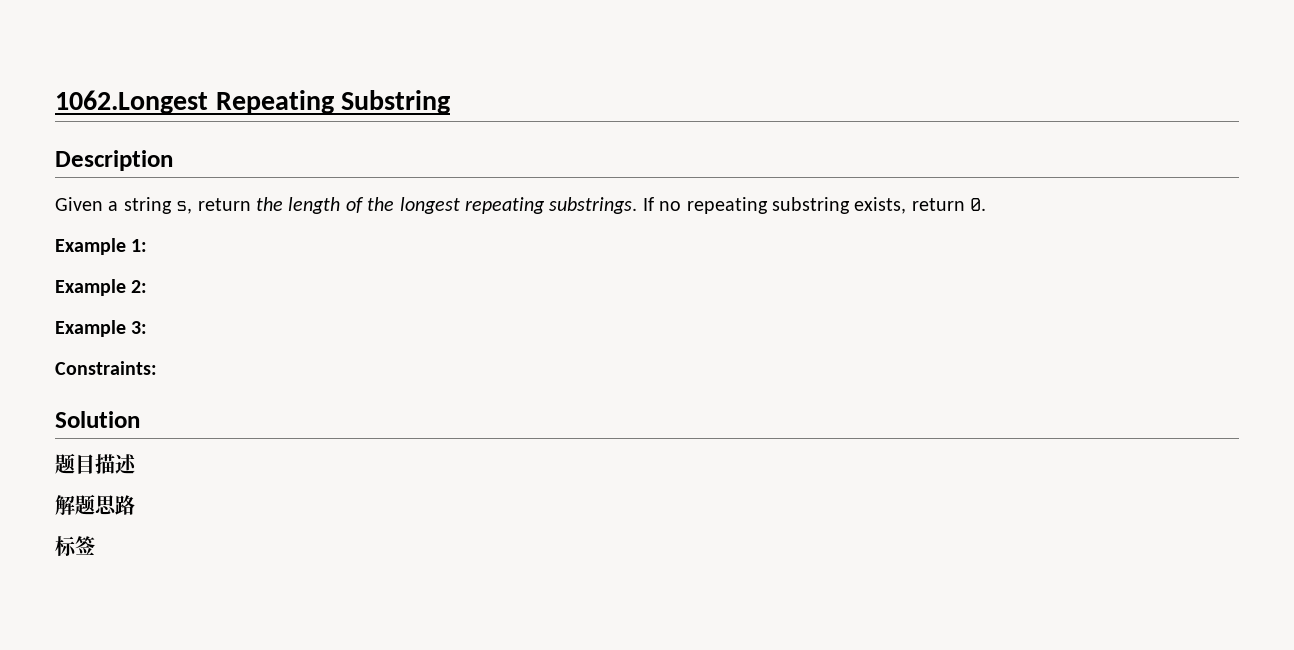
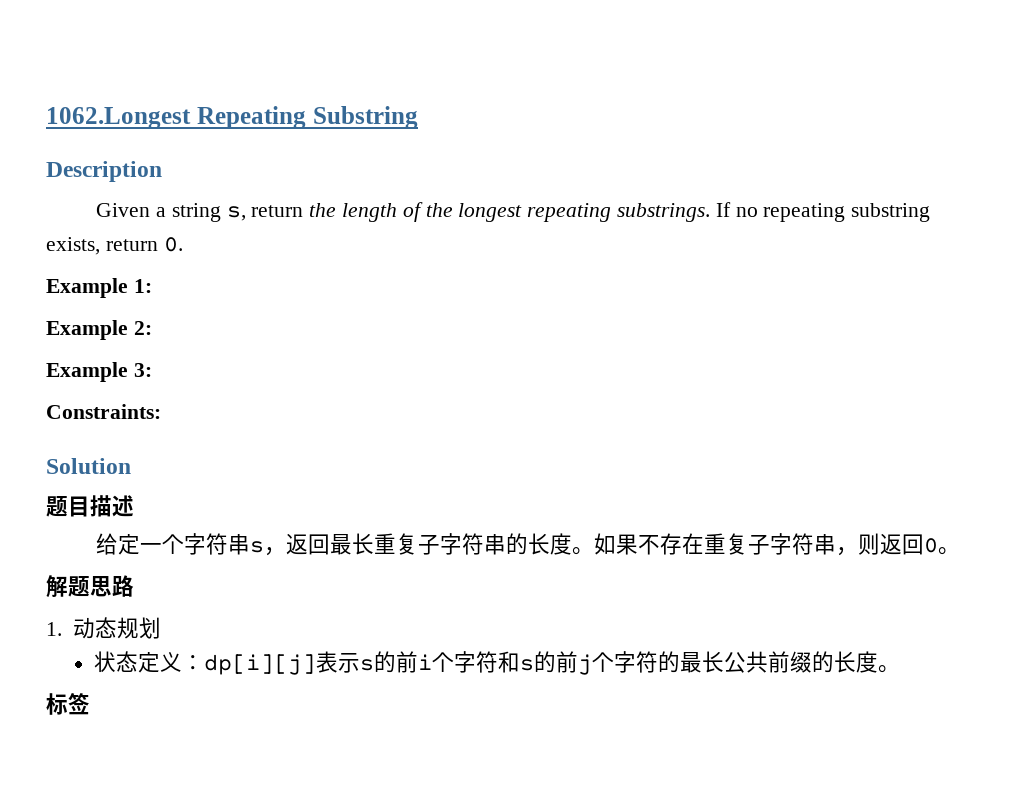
[55,494,135,515] 解题思路 -> [96,533,961,556] [46,575,134,598] [46,617,161,639] [94,651,901,675] 给定一个字符串s，返回最长重复子字符串的长度。如果不存在重复子字符串，则返回0。 // 解题思路 // 1.动态规划 // 状态定义：dp[i][j]表示s的前i个字符和s的前j个字符的最长公共前缀的长度。

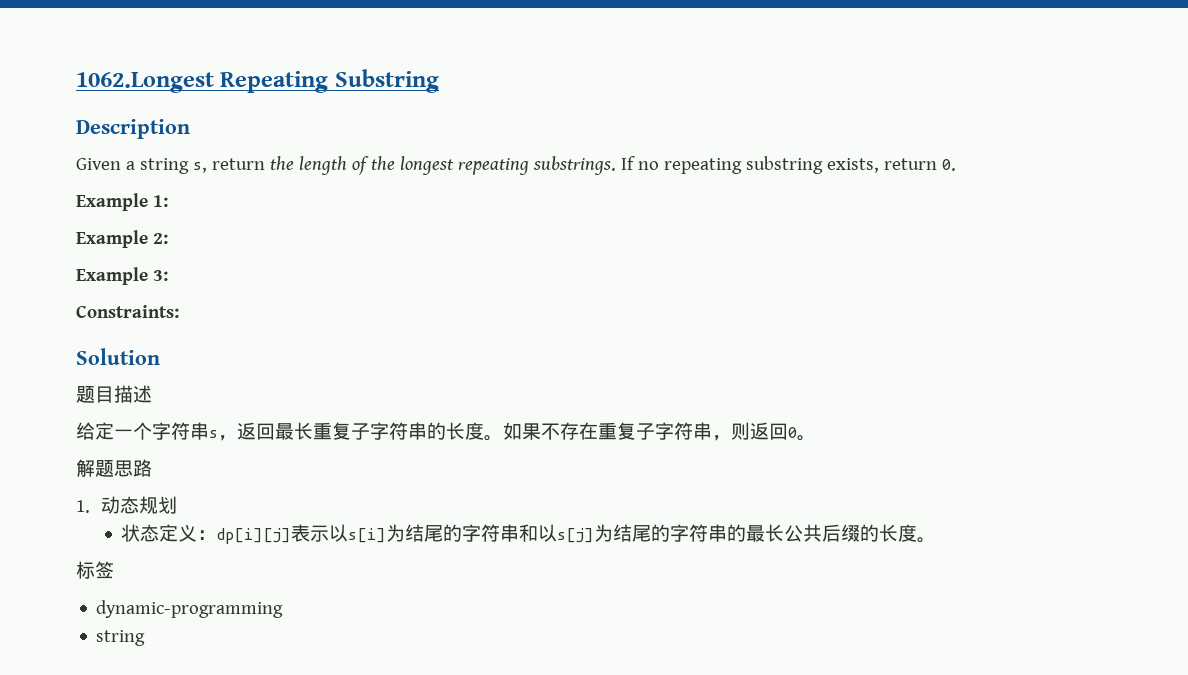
[360,651,659,675] s的前i个字符和s的前j个字符 -> [329,524,728,543] 以s[i]为结尾的字符串和以s[j]为结尾的字符串
[768,651,791,673] 前 -> [822,524,842,542] 后
(90, 704) none -> [96,600,284,618] [96,630,146,646] // dynamic-programming // string

